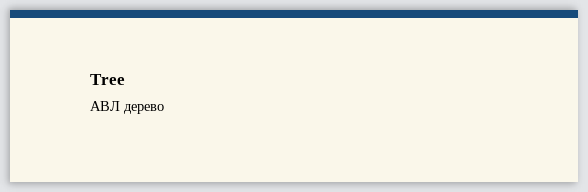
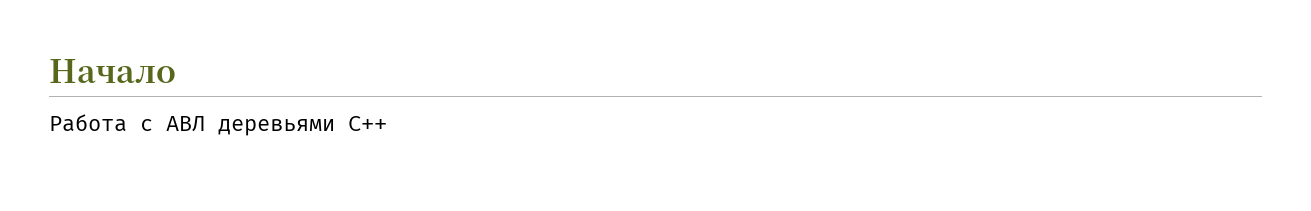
[90,74,125,85] [90,101,164,114] Tree // АВЛ дерево -> [49,59,176,83] [49,114,387,136] Начало // Работа с АВЛ деревьями C++

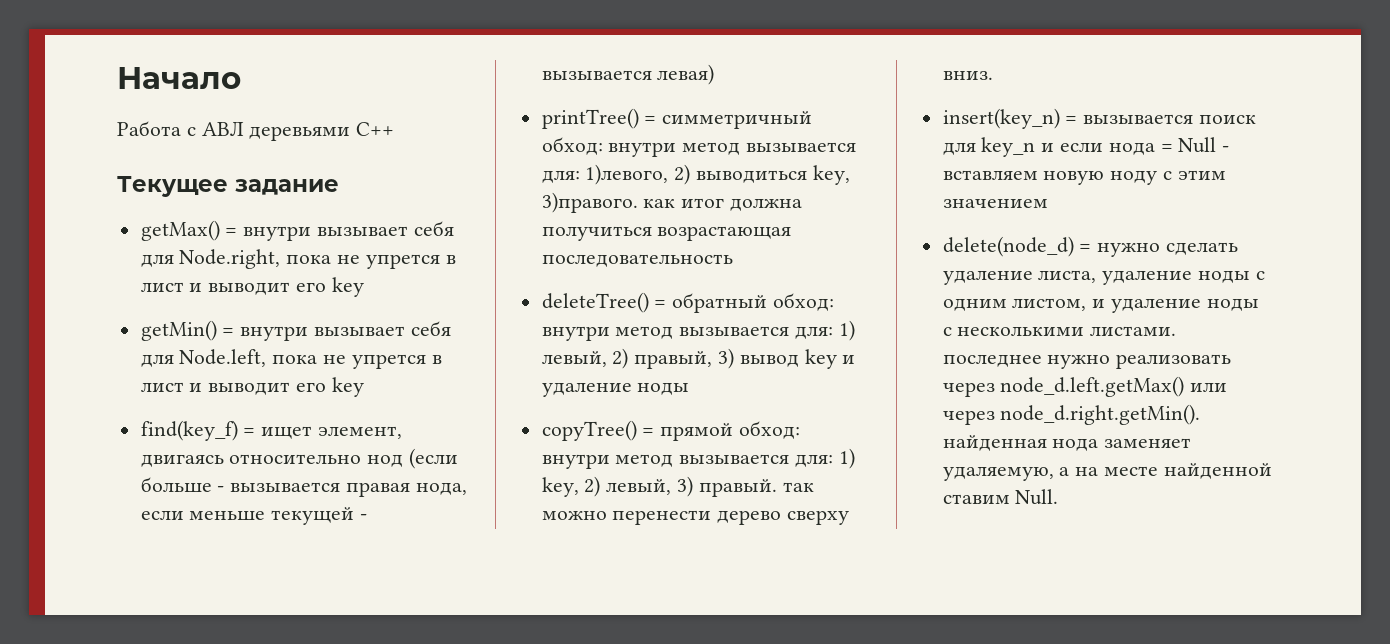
(387, 123) none -> [117,176,339,197] [140,220,454,241] [140,249,456,269] [140,277,364,297] [140,320,451,341] [140,349,442,369] [140,377,364,397] [140,420,403,441] [140,448,459,469] [140,477,467,497] [140,507,368,525] [541,64,715,85] [541,108,813,129] [541,137,857,157] [541,164,850,185] [541,192,803,213] [541,226,792,241] [541,254,733,267] [541,292,835,313] [541,320,855,341] [541,348,856,369] [541,382,690,397] [541,420,801,441] [541,448,855,469] [541,476,814,497] [541,510,850,525] [942,71,993,80] [942,108,1257,129] [942,137,1230,157] [942,170,1226,185] [942,199,1048,208] [942,236,1239,257] [942,270,1265,285] [942,298,1259,313] [942,326,1177,336] [942,354,1232,369] [942,376,1228,397] [942,404,1201,425] [942,435,1192,451] [942,463,1272,481] [942,489,1059,505] // Текущее задание // getMax() = внутри вызывает себя для Node.right, пока не упрется в лист и выводит его key // getMin() = внутри вызывает себя для Node.left, пока не упрется в лист и выводит его key // find(key_f) = ищет элемент, двигаясь относительно нод (если больше - вызывается правая нода, если меньше текущей - вызывается левая) // printTree() = симметричный обход: внутри метод вызывается для: 1)левого, 2) выводиться key, 3)правого. как итог должна получиться возрастающая последовательность // deleteTree() = обратный обход: внутри метод вызывается для: 1) левый, 2) правый, 3) вывод key и удаление ноды // copyTree() = прямой обход: внутри метод вызывается для: 1) key, 2) левый, 3) правый. так можно перенести дерево сверху вниз. // insert(key_n) = вызывается поиск для key_n и если нода = Null - вставляем новую ноду с этим значением // delete(node_d) = нужно сделать удаление листа, удаление ноды с одним листом, и удаление ноды с несколькими листами. последнее нужно реализовать через node_d.left.getMax() или через node_d.right.getMin(). найденная нода заменяет удаляемую, а на месте найденной ставим Null.

